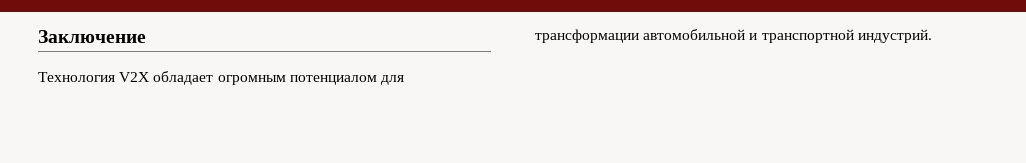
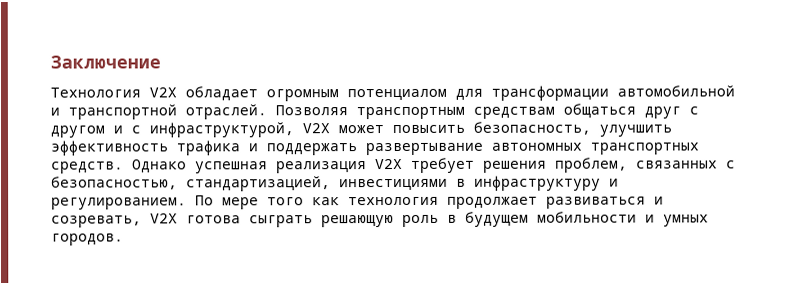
[857,29,932,43] индустрий. -> [185,103,699,120] [50,121,672,138] [50,140,700,156] [51,157,736,174] [51,175,619,192] [51,195,664,210] [51,211,709,228] [51,233,124,246] отраслей. Позволяя транспортным средствам общаться друг с другом и с инфраструктурой, V2X может повысить безопасность, улучшить эффективность трафика и поддержать развертывание автономных транспортных средств. Однако успешная реализация V2X требует решения проблем, связанных с безопасностью, стандартизацией, инвестициями в инфраструктуру и регулированием. По мере того как технология продолжает развиваться и созревать, V2X готова сыграть решающую роль в будущем мобильности и умных городов.

